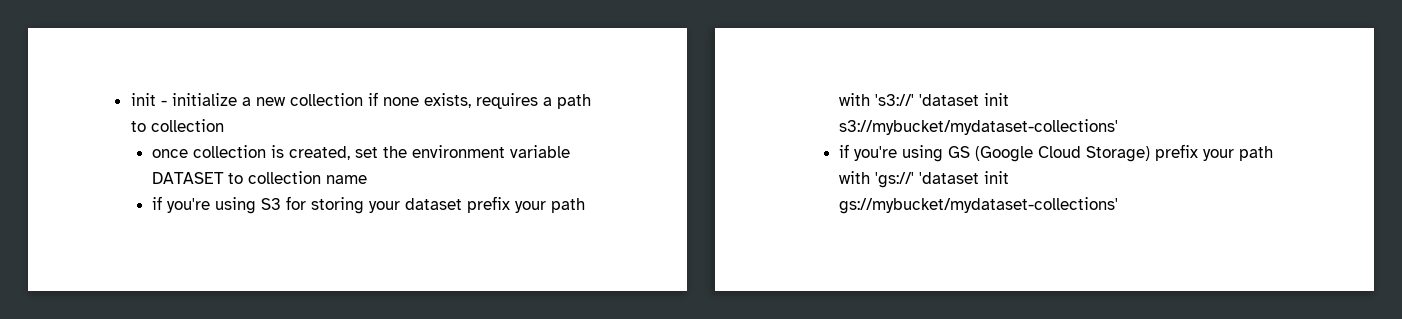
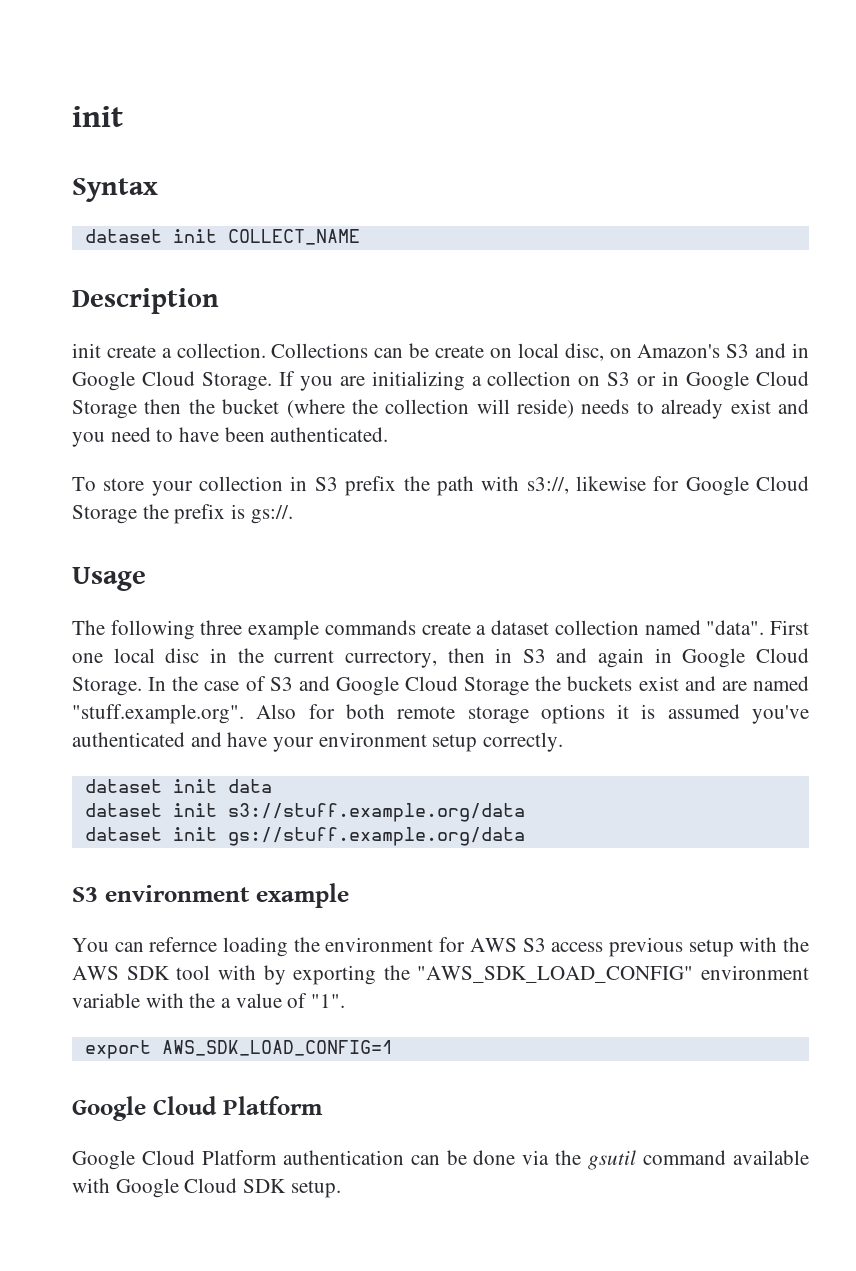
[130,92,591,109] [130,119,224,132] [152,145,571,160] [152,171,368,184] [152,196,586,214] [839,93,1010,106] [839,119,1119,135] [839,144,1274,162] [839,171,1010,188] [839,197,1119,214] init - initialize a new collection if none exists, requires a path to collection // once collection is created, set the environment variable DATASET to collection name // if you're using S3 for storing your dataset prefix your path with 's3://' 'dataset init s3://mybucket/mydataset-collections' // if you're using GS (Google Cloud Storage) prefix your path with 'gs://' 'dataset init gs://mybucket/mydataset-collections' -> [72,106,123,127] [72,178,158,202] [84,229,360,245] [72,288,219,314] [72,343,810,361] [72,371,810,391] [72,399,809,419] [72,427,389,447] [72,476,809,496] [72,504,293,524] [72,567,146,591] [72,620,810,640] [72,648,809,668] [72,676,809,696] [72,704,809,724] [72,732,564,752] [84,779,272,793] [84,803,525,822] [84,827,525,846] [72,883,349,908] [72,937,810,957] [72,965,809,985] [72,993,346,1008] [84,1040,393,1059] [72,1096,323,1121] [72,1150,810,1170] [72,1178,341,1198] init // Syntax // dataset init COLLECT_NAME // Description // init create a collection. Collections can be create on local disc, on Amazon's S3 and in Google Cloud Storage. If you are initializing a collection on S3 or in Google Cloud Storage then the bucket (where the collection will reside) needs to already exist and you need to have been authenticated. // To store your collection in S3 prefix the path with s3://, likewise for Google Cloud Storage the prefix is gs://. // Usage // The following three example commands create a dataset collection named "data". First one local disc in the current currectory, then in S3 and again in Google Cloud Storage. In the case of S3 and Google Cloud Storage the buckets exist and are named "stuff.example.org". Also for both remote storage options it is assumed you've authenticated and have your environment setup correctly. // dataset init data // dataset init s3://stuff.example.org/data // dataset init gs://stuff.example.org/data // S3 environment example // You can refernce loading the environment for AWS S3 access previous setup with the AWS SDK tool with by exporting the "AWS_SDK_LOAD_CONFIG" environment variable with the a value of "1". // export AWS_SDK_LOAD_CONFIG=1 // Google Cloud Platform // Google Cloud Platform authentication can be done via the gsutil command available with Google Cloud SDK setup.

